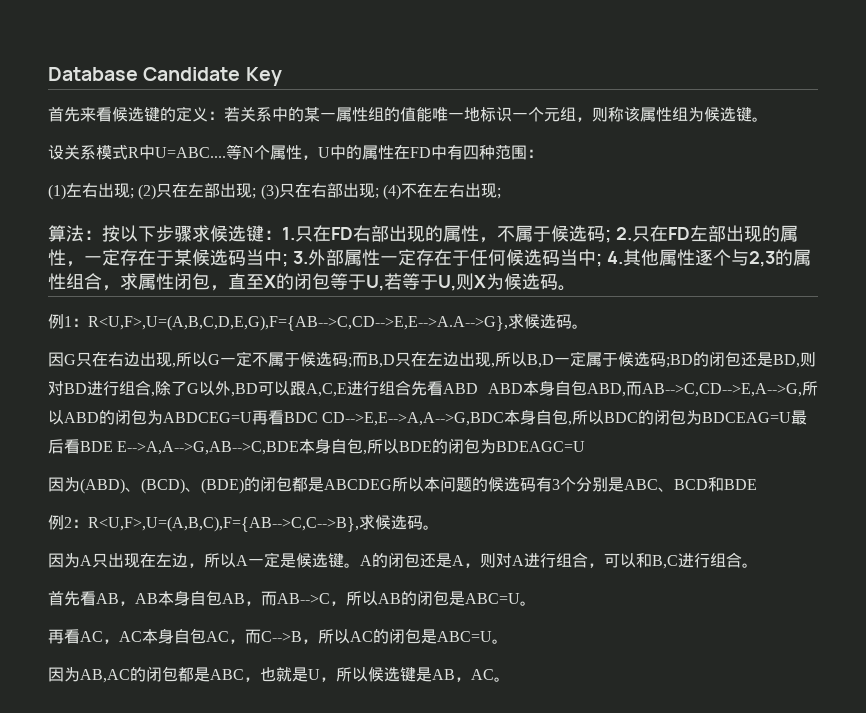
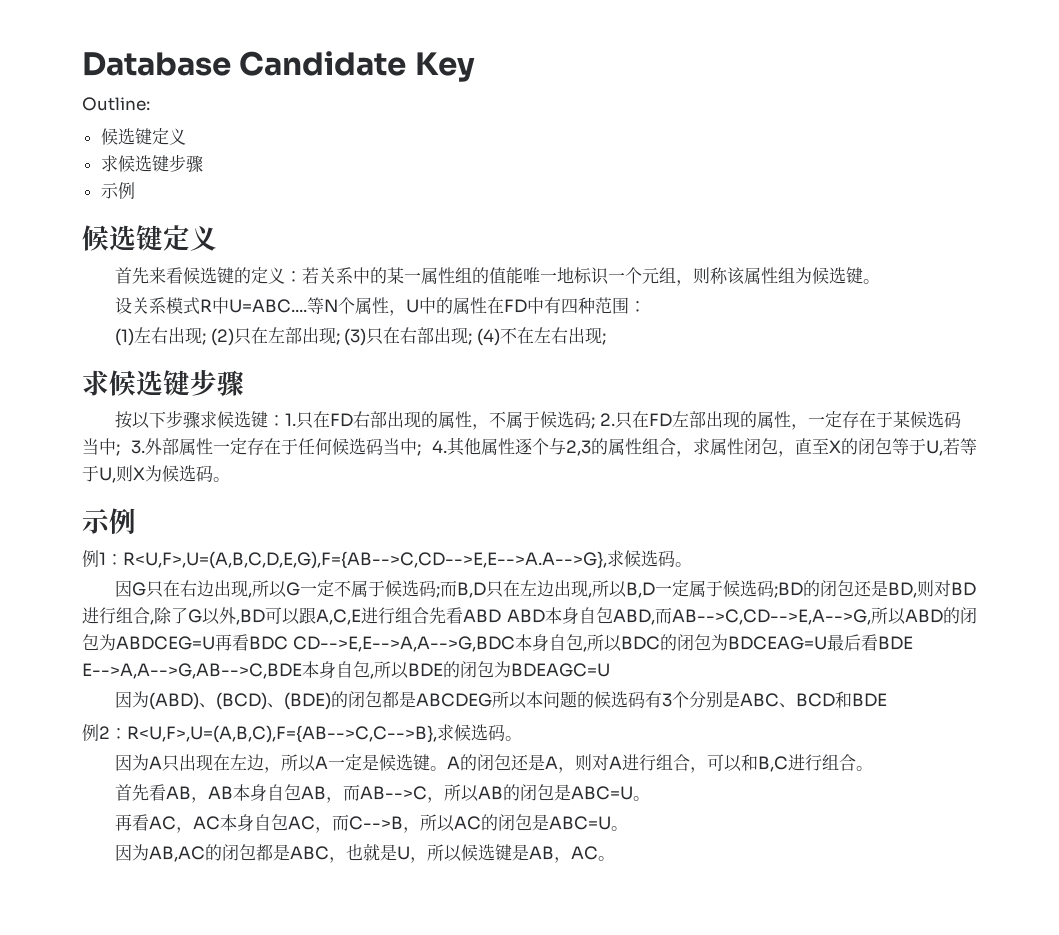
(282, 76) none -> [82,97,150,111] [100,128,186,145] [100,154,203,173] [100,182,135,199] [82,225,217,251] // Outline: // 候选键定义 // 求候选键步骤 // 示例 // 候选键定义
[48,225,102,242] 算法： -> [82,369,244,396] 求候选键步骤 //
(576, 288) none -> [82,508,136,534] // 示例

